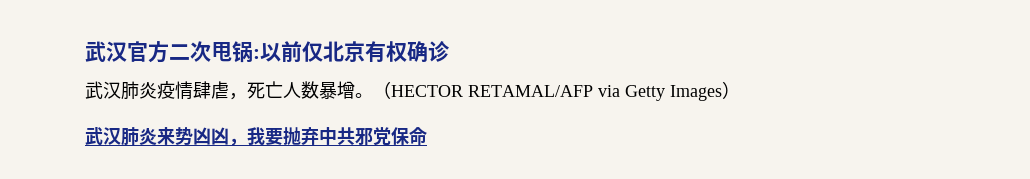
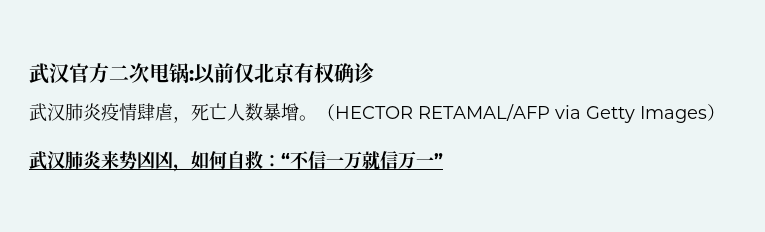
[247,127,427,146] 我要抛弃中共邪党保命 -> [191,151,443,169] 如何自救：“不信一万就信万一”

